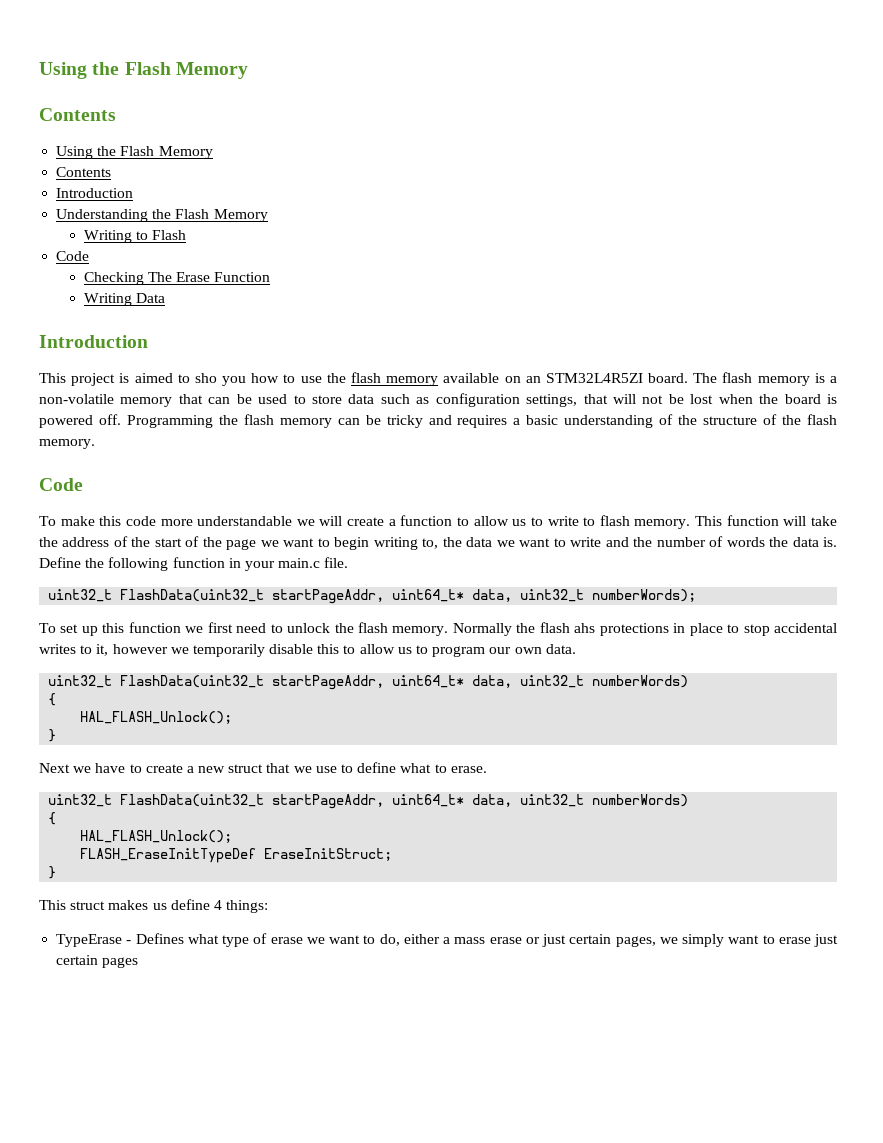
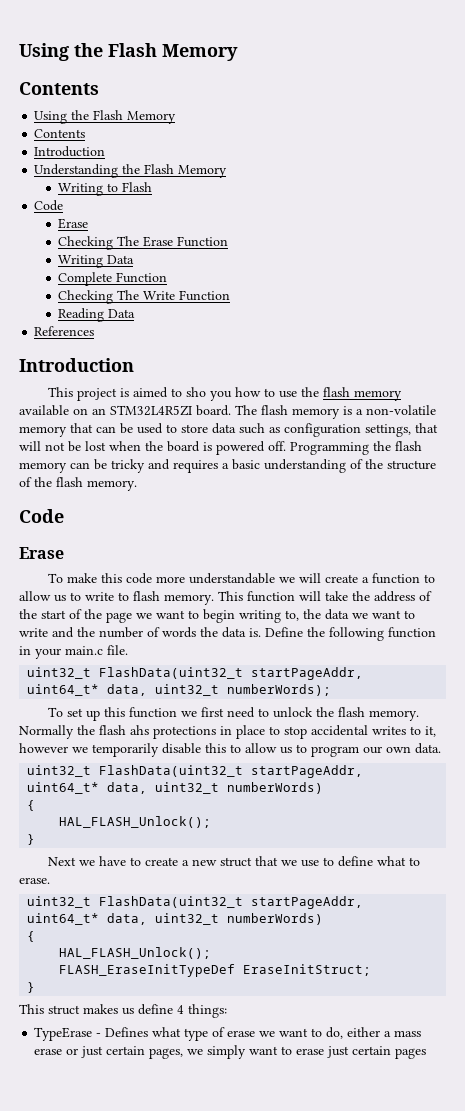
(90, 256) none -> [58,218,89,229] // Erase
(165, 298) none -> [58,272,168,286] [58,290,231,304] [58,308,136,322] [34,326,95,336] // Complete Function // Checking The Write Function // Reading Data // References
(83, 484) none -> [19,547,64,559] // Erase

